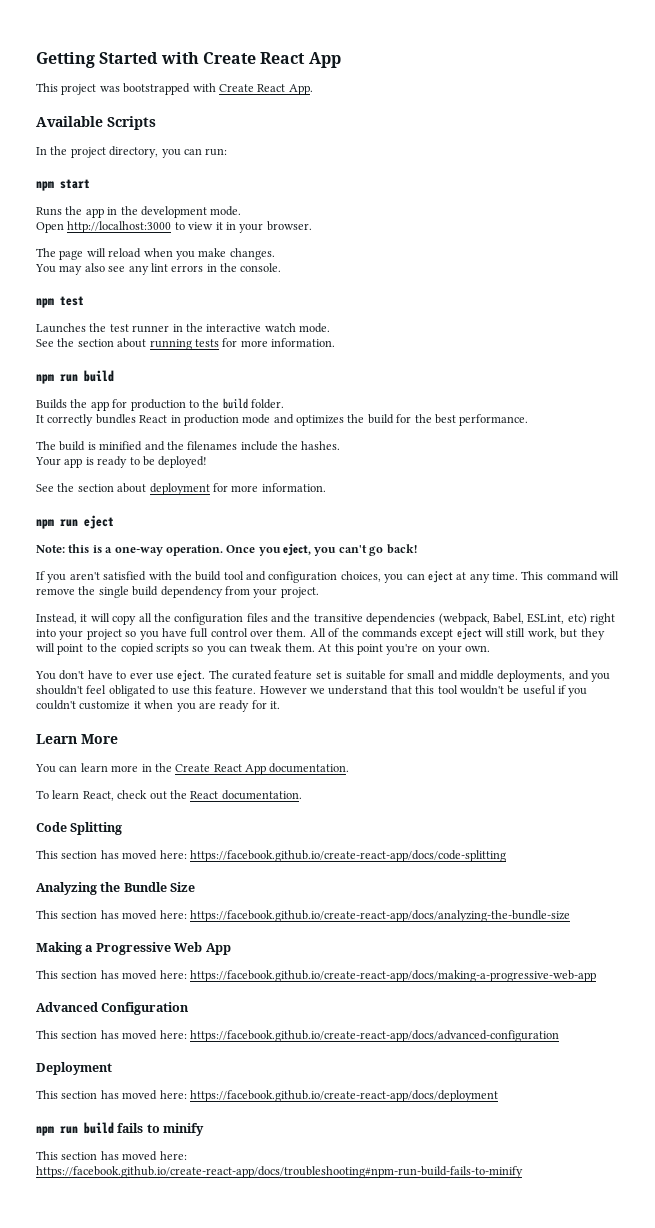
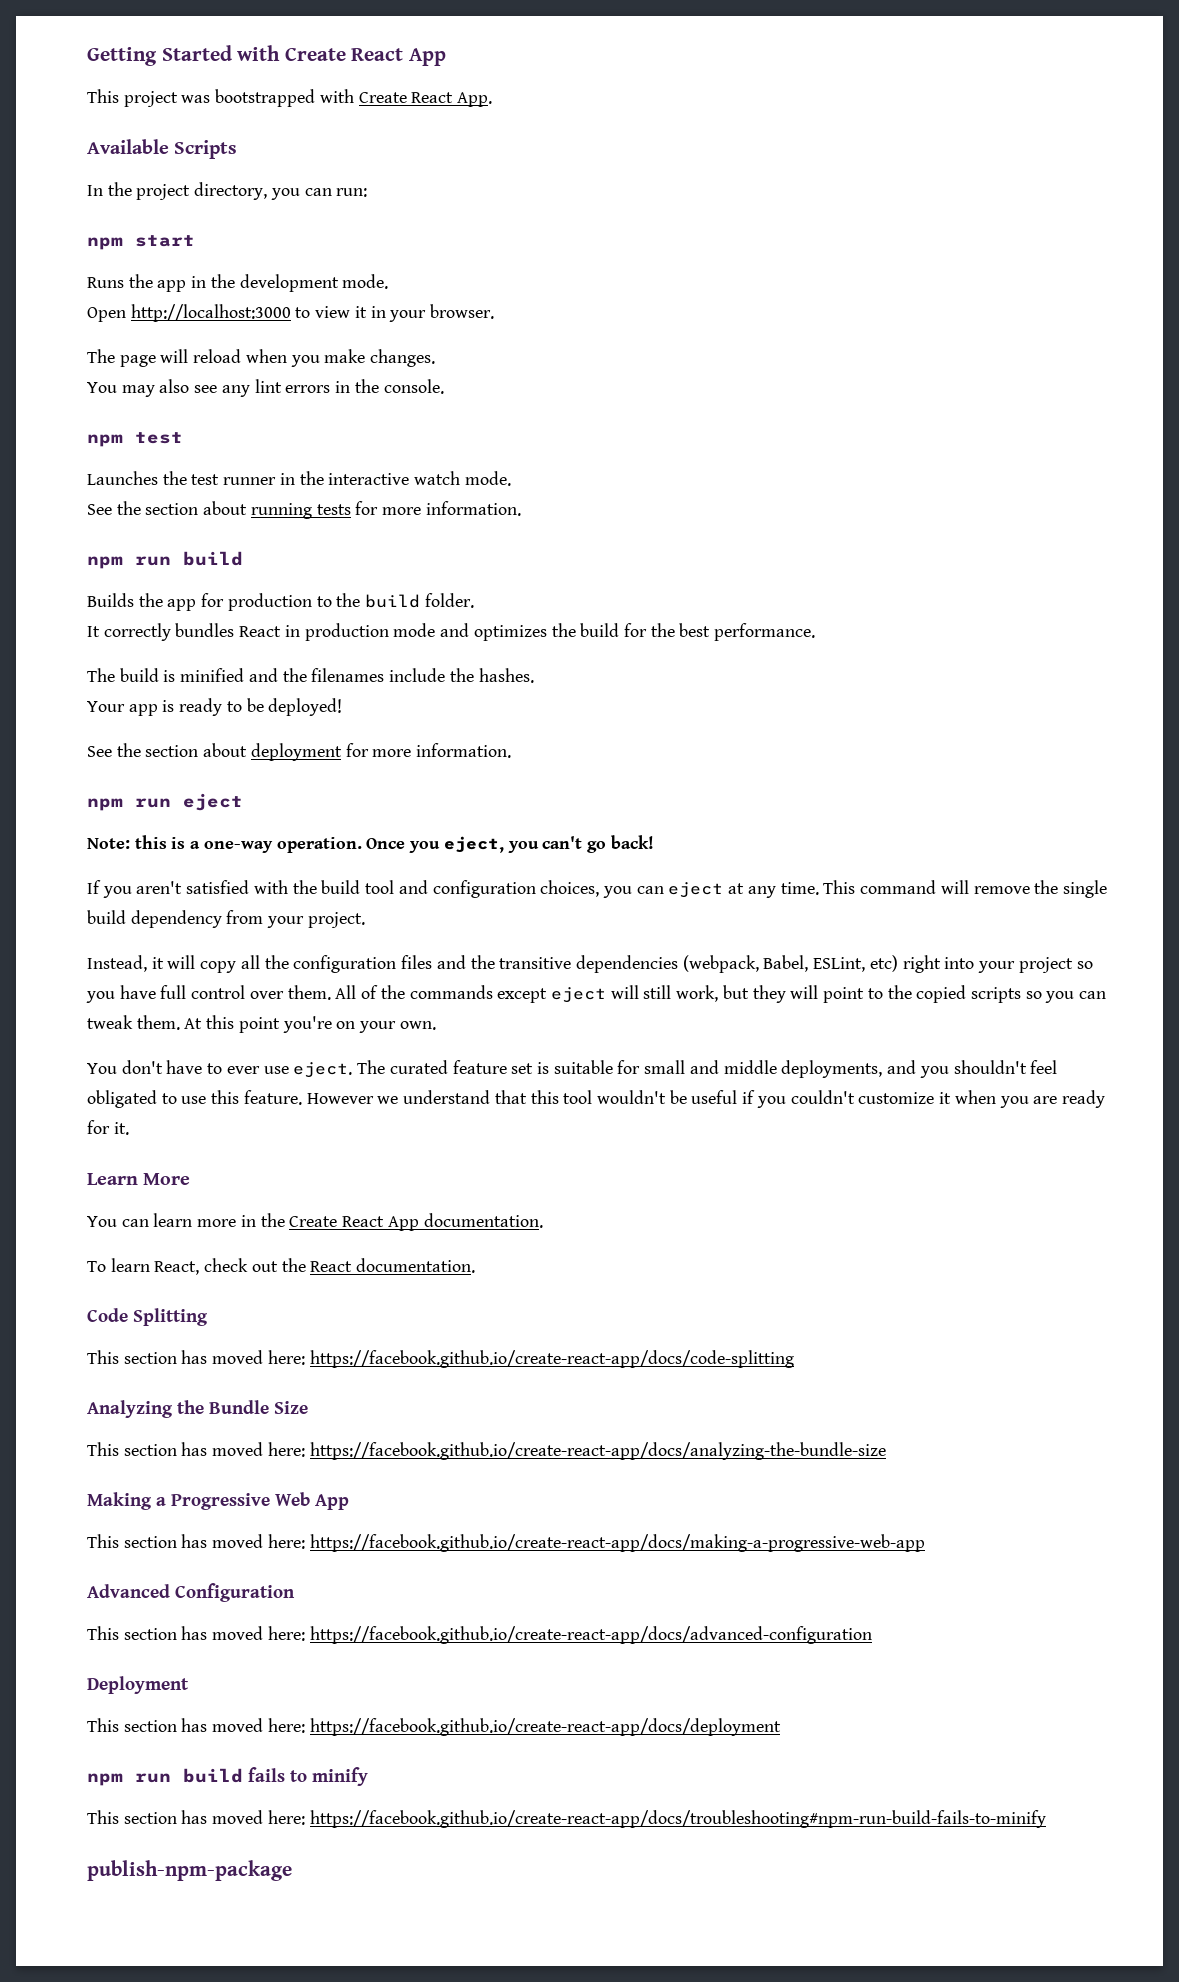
(523, 1172) none -> [87,1860,292,1881] // publish-npm-package

